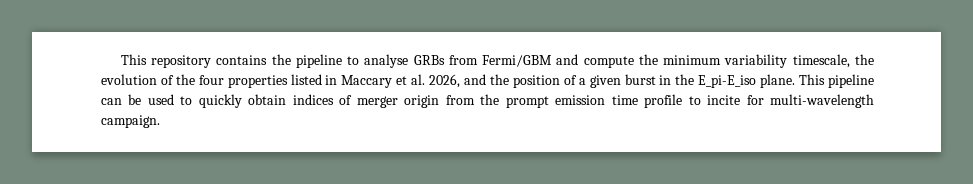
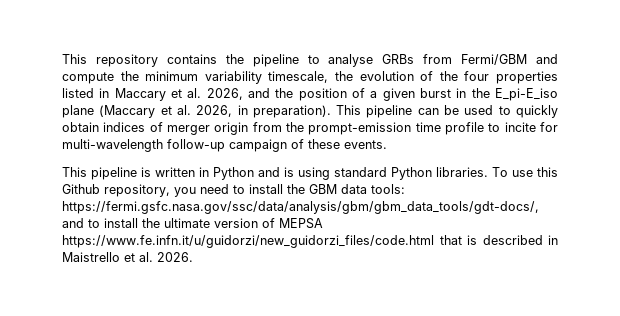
[760,74,796,88] plane. -> [62,105,331,118] plane (Maccary et al. 2026, in preparation).
[505,95,606,108] prompt emission -> [308,122,412,135] prompt-emission
[101,115,160,128] campaign. -> [167,139,387,152] [62,167,558,180] [62,184,405,197] [62,201,539,214] [62,218,323,229] [62,235,558,248] [62,252,193,262] follow-up campaign of these events. // This pipeline is written in Python and is using standard Python libraries. To use this Github repository, you need to install the GBM data tools: https://fermi.gsfc.nasa.gov/ssc/data/analysis/gbm/gbm_data_tools/gdt-docs/, and to install the ultimate version of MEPSA https://www.fe.infn.it/u/guidorzi/new_guidorzi_files/code.html that is described in Maistrello et al. 2026.

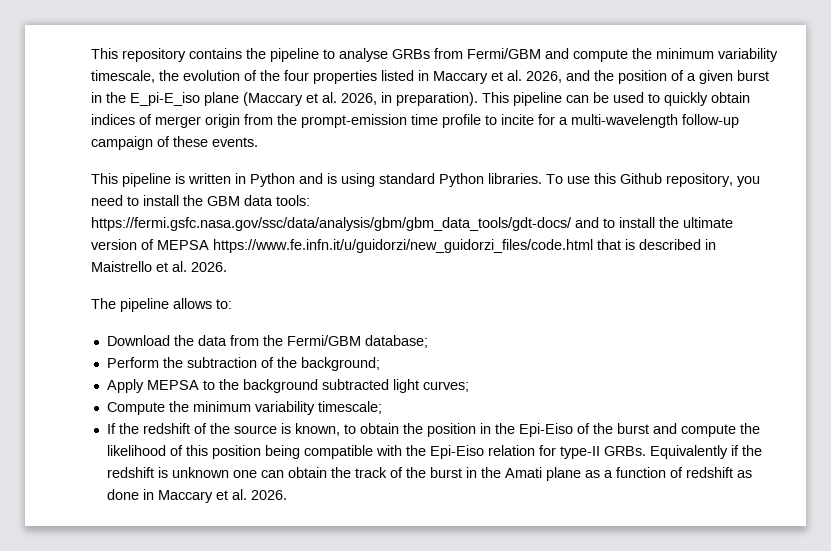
(558, 127) none -> [559,117,568,125] a
[62,201,539,214] https://fermi.gsfc.nasa.gov/ssc/data/analysis/gbm/gbm_data_tools/gdt-docs/, -> [91,217,572,231] https://fermi.gsfc.nasa.gov/ssc/data/analysis/gbm/gbm_data_tools/gdt-docs/
(193, 257) none -> [91,298,232,312] [106,335,428,348] [106,357,380,371] [106,379,469,393] [106,401,382,415] [106,423,760,437] [106,445,762,459] [106,467,752,481] [106,489,287,503] // The pipeline allows to: // Download the data from the Fermi/GBM database; // Perform the subtraction of the background; // Apply MEPSA to the background subtracted light curves; // Compute the minimum variability timescale; // If the redshift of the source is known, to obtain the position in the Epi-Eiso of the burst and compute the likelihood of this position being compatible with the Epi-Eiso relation for type-II GRBs. Equivalently if the redshift is unknown one can obtain the track of the burst in the Amati plane as a function of redshift as done in Maccary et al. 2026.

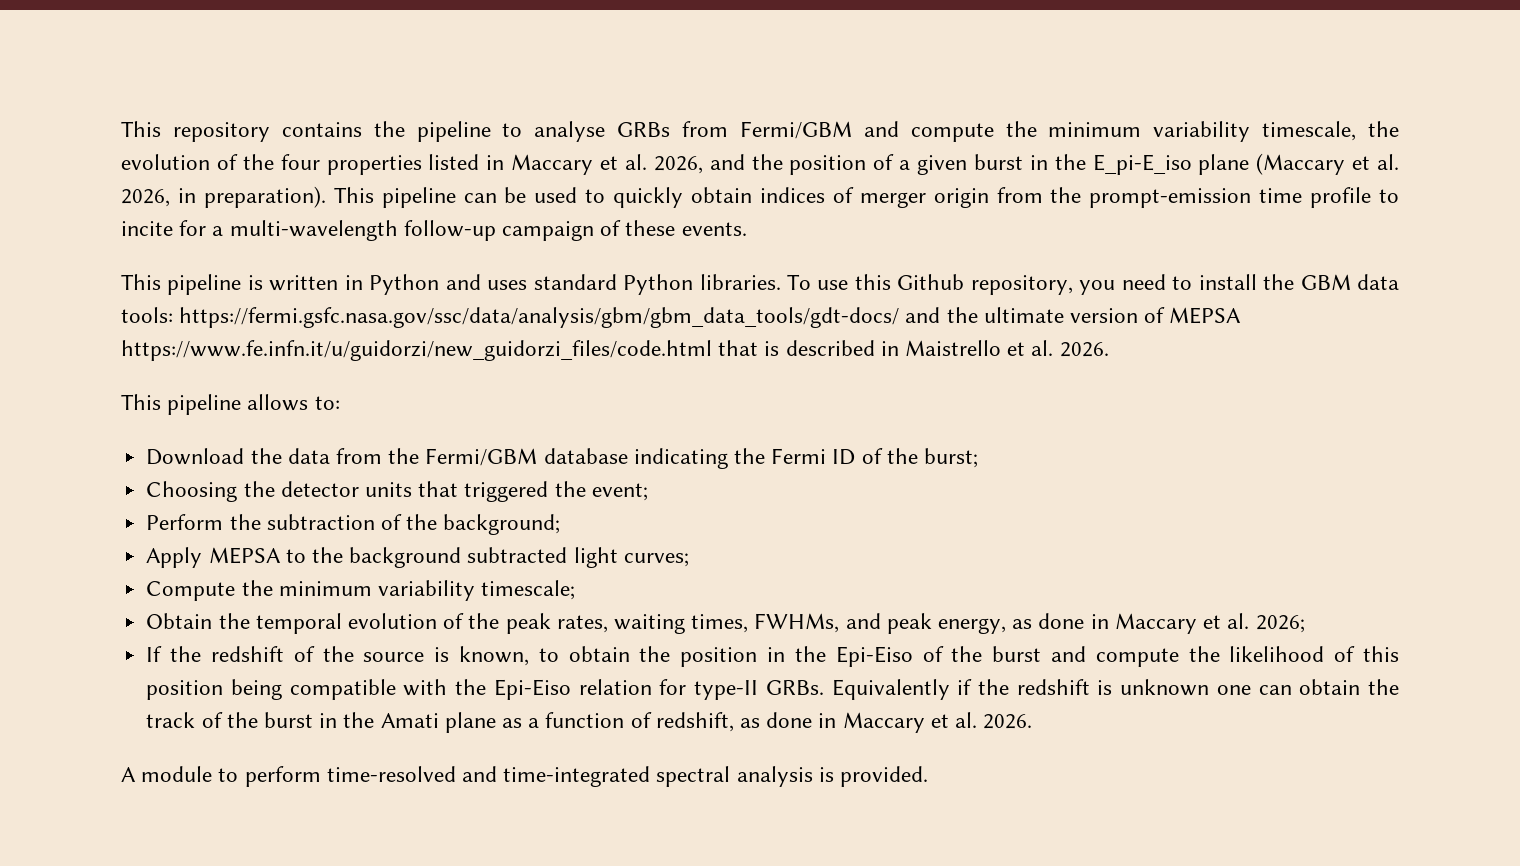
[327,173,375,187] is using -> [487,280,528,290] uses
[603,217,655,228] to install -> (941, 315) none
[91,298,116,309] The -> [121,394,161,410] This
[364,335,428,348] database; -> [543,448,979,469] [146,481,648,502] database indicating the Fermi ID of the burst; // Choosing the detector units that triggered the event;
(382, 407) none -> [146,613,1305,634] // Obtain the temporal evolution of the peak rates, waiting times, FWHMs, and peak energy, as done in Maccary et al. 2026;
[685,467,733,478] redshift -> [655,712,734,732] redshift,
(287, 495) none -> [121,766,929,787] // A module to perform time-resolved and time-integrated spectral analysis is provided.

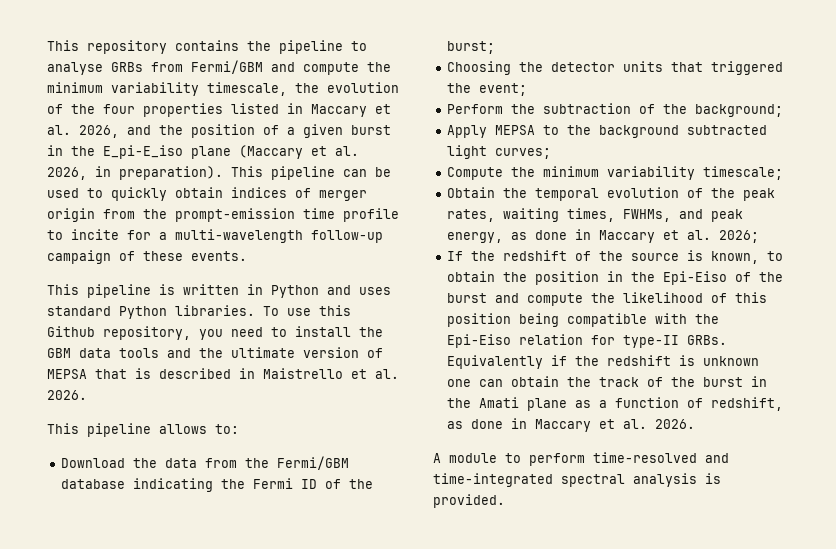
[121,307,900,328] tools: https://fermi.gsfc.nasa.gov/ssc/data/analysis/gbm/gbm_data_tools/gdt-docs/ -> [119,348,159,358] tools
[121,340,712,361] https://www.fe.infn.it/u/guidorzi/new_guidorzi_files/code.html -> (87, 374) none

